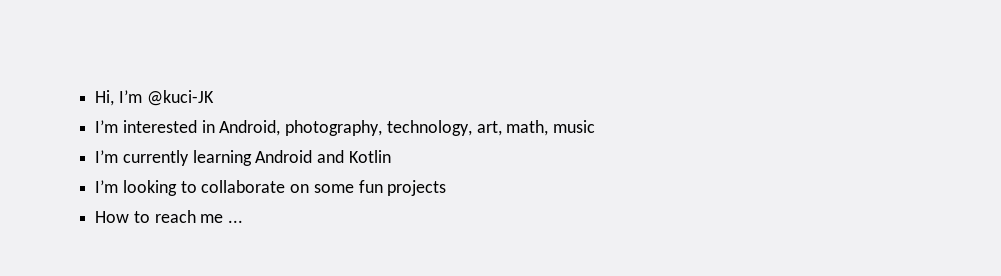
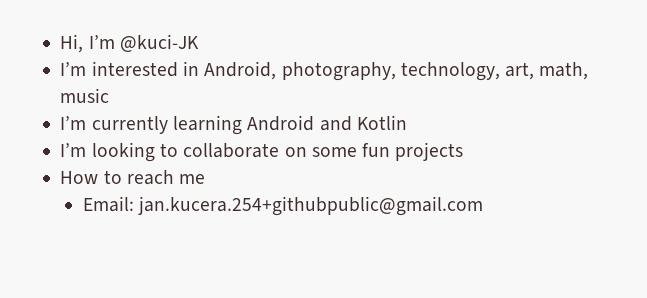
[228,220,244,223] ... -> [82,196,483,216] // Email: jan.kucera.254+githubpublic@gmail.com

